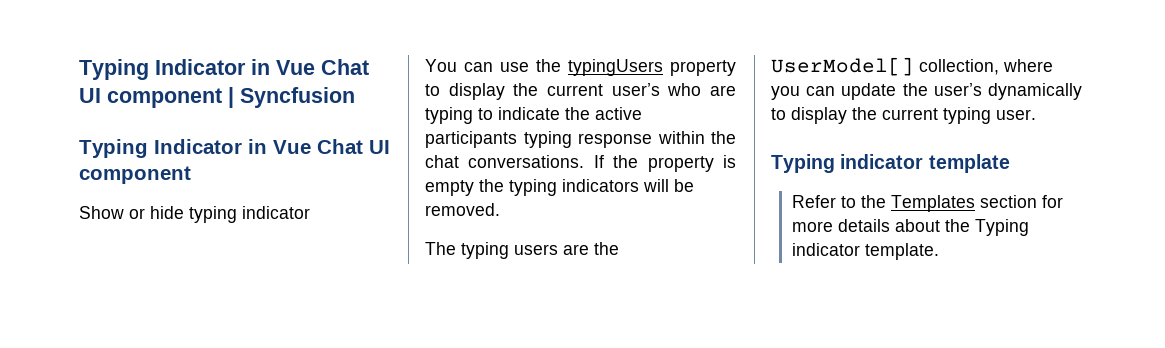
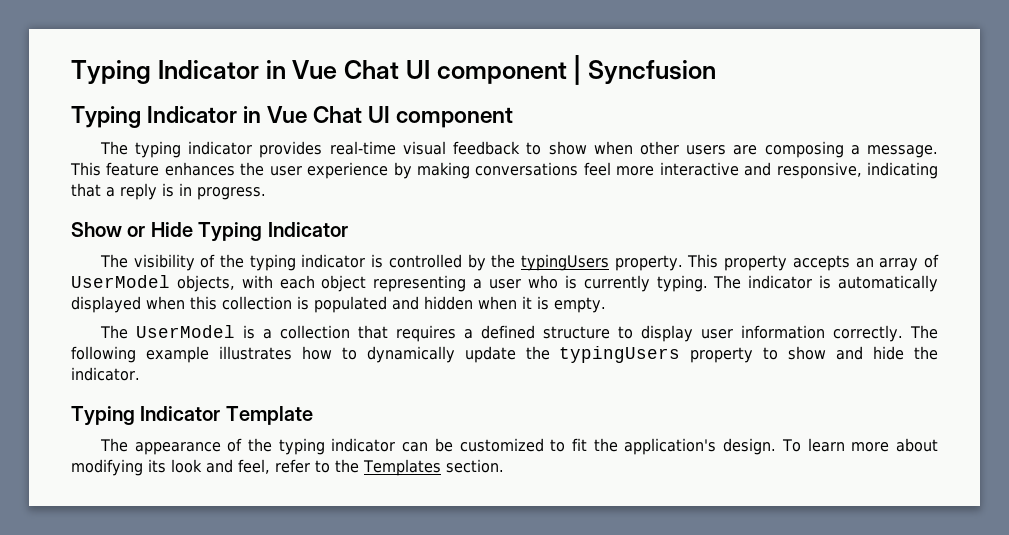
[79,206,310,223] [425,59,736,76] [425,83,736,100] [425,107,642,124] [425,131,736,148] [425,155,736,172] [425,179,694,196] [425,203,500,216] [425,242,619,259] [771,57,1053,76] [771,83,1082,100] [771,107,1036,124] [771,154,1010,173] [791,195,1063,212] [791,219,1029,236] [791,243,939,260] Show or hide typing indicator // You can use the typingUsers property to display the current user’s who are typing to indicate the active participants typing response within the chat conversations. If the property is empty the typing indicators will be removed. // The typing users are the UserModel[] collection, where you can update the user’s dynamically to display the current typing user. // Typing indicator template // Refer to the Templates section for more details about the Typing indicator template. -> [99,141,939,158] [70,162,939,179] [71,183,266,200] [71,222,348,242] [99,254,939,271] [71,275,939,292] [71,296,606,313] [99,325,938,342] [71,346,939,363] [71,367,140,381] [71,406,313,426] [99,438,938,455] [71,459,504,476] The typing indicator provides real-time visual feedback to show when other users are composing a message. This feature enhances the user experience by making conversations feel more interactive and responsive, indicating that a reply is in progress. // Show or Hide Typing Indicator // The visibility of the typing indicator is controlled by the typingUsers property. This property accepts an array of UserModel objects, with each object representing a user who is currently typing. The indicator is automatically displayed when this collection is populated and hidden when it is empty. // The UserModel is a collection that requires a defined structure to display user information correctly. The following example illustrates how to dynamically update the typingUsers property to show and hide the indicator. // Typing Indicator Template // The appearance of the typing indicator can be customized to fit the application's design. To learn more about modifying its look and feel, refer to the Templates section.

